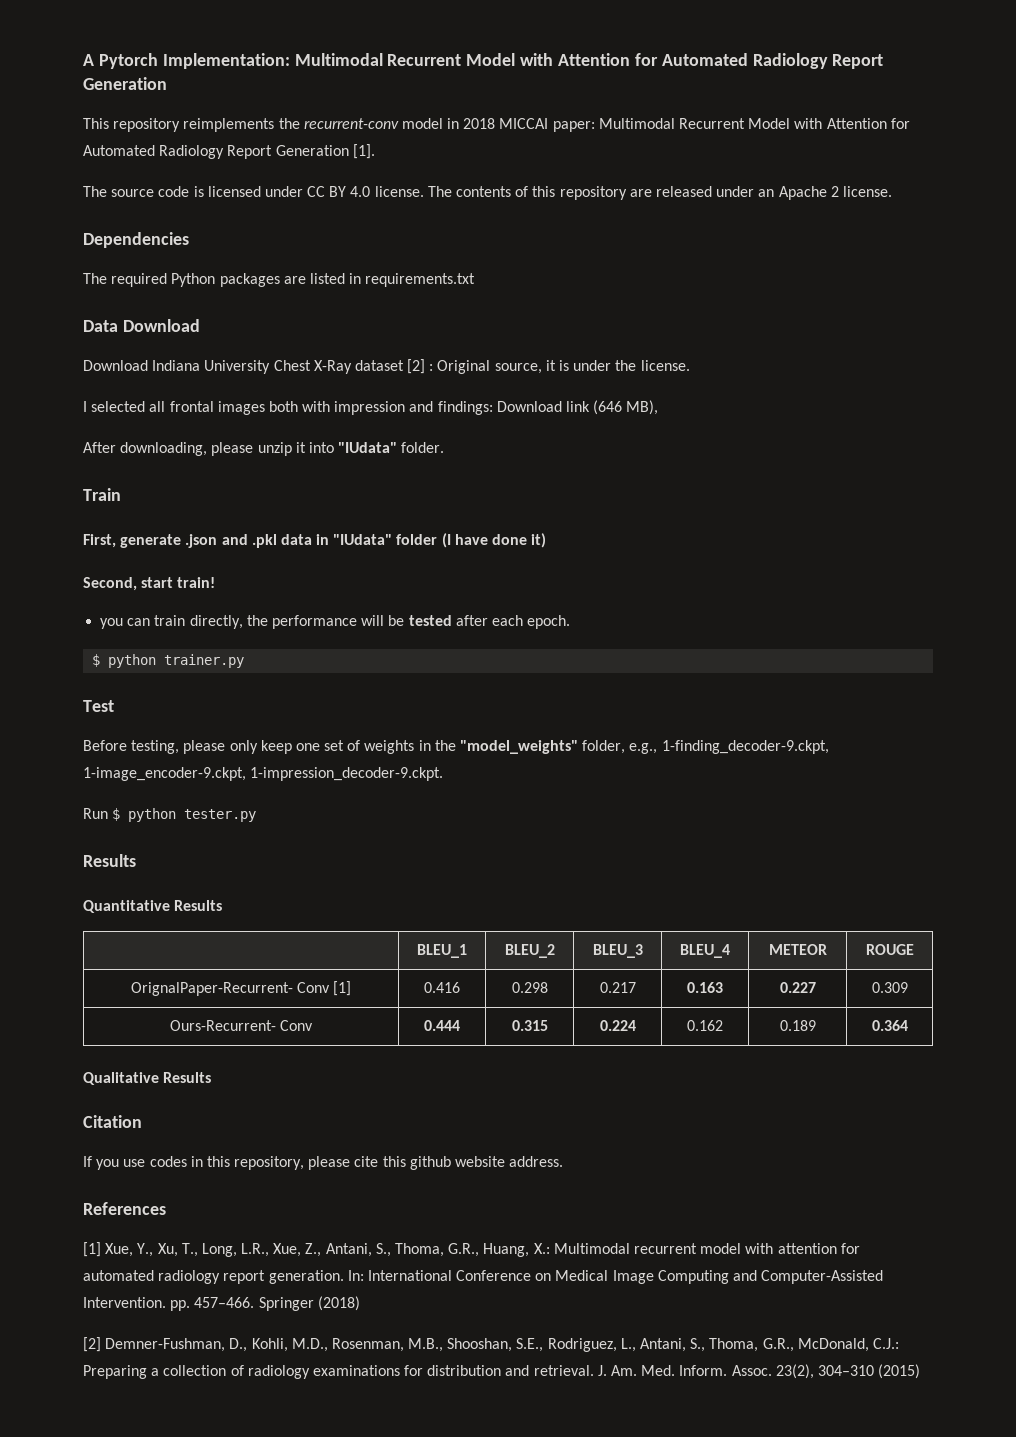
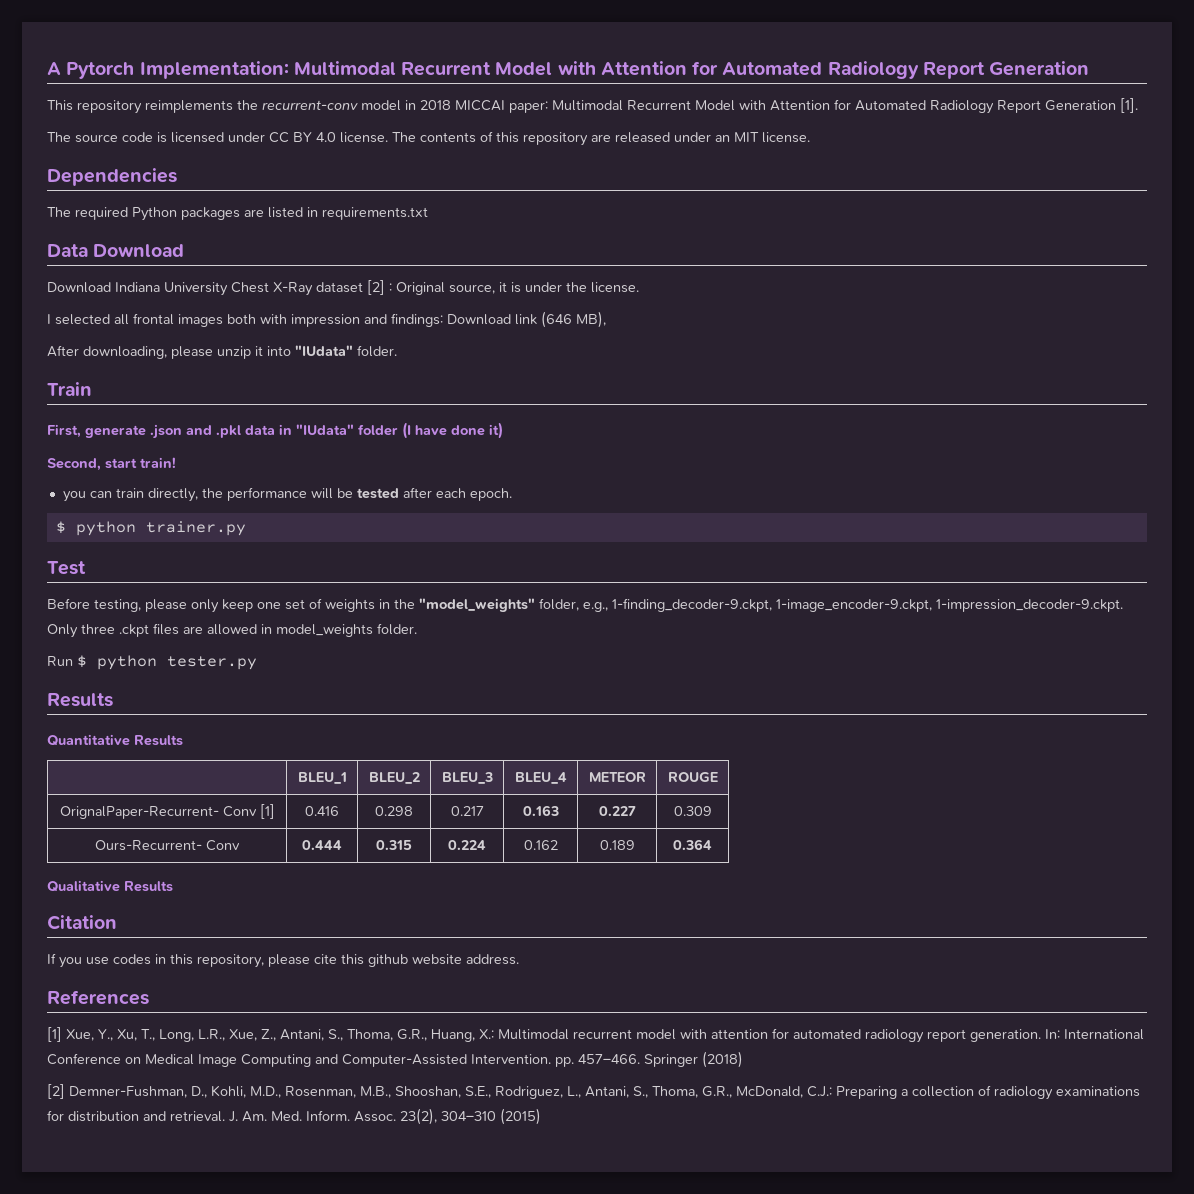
[778,186,839,200] Apache 2 -> [734,132,759,142] MIT
(444, 774) none -> [47,623,417,638] Only three .ckpt files are allowed in model_weights folder.

